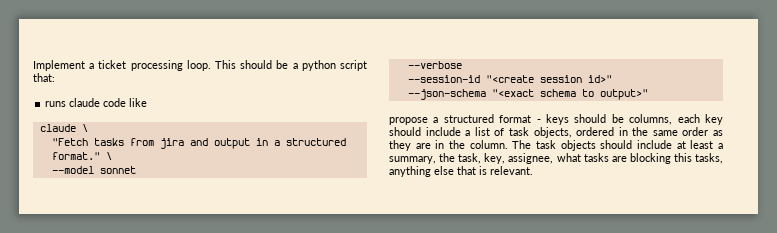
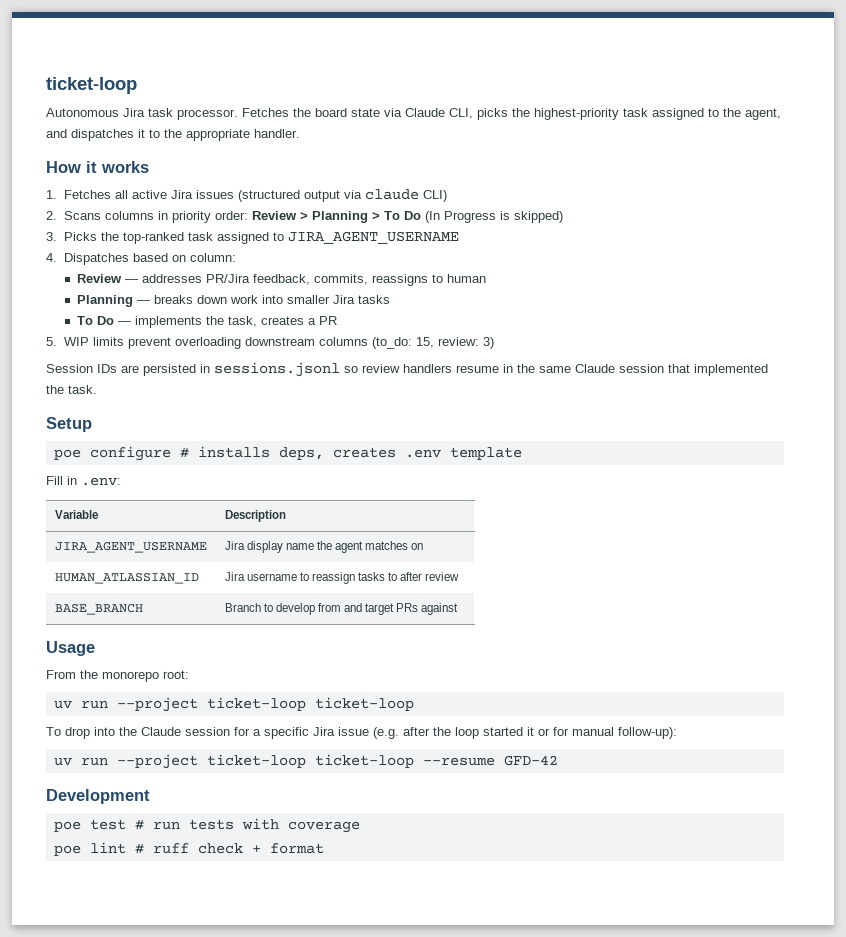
[33,60,367,71] [33,73,55,82] [45,98,148,107] [39,124,88,132] [51,138,346,149] [51,152,112,160] [51,166,136,174] [407,61,462,69] [407,75,612,83] [407,89,648,100] [389,114,723,125] [389,127,723,138] [389,140,723,151] [389,153,723,164] [389,166,533,177] Implement a ticket processing loop. This should be a python script that: // runs claude code like // claude \ // "Fetch tasks from jira and output in a structured format." \ // --model sonnet // --verbose // --session-id "<create session id>" // --json-schema "<exact schema to output>" // propose a structured format - keys should be columns, each key should include a list of task objects, ordered in the same order as they are in the column. The task objects should include at least a summary, the task, key, assignee, what tasks are blocking this tasks, anything else that is relevant. -> [46,77,137,94] [46,108,781,120] [46,129,300,141] [46,161,149,173] [46,189,447,202] [46,211,563,223] [46,231,459,244] [46,253,236,265] [76,274,486,286] [76,295,390,307] [76,316,337,328] [46,337,494,349] [46,362,768,377] [46,385,97,394] [46,417,92,432] [53,446,522,461] [46,476,121,486] [54,510,98,519] [224,510,286,522] [54,542,207,553] [224,541,424,553] [54,573,199,584] [224,572,460,584] [54,604,143,615] [224,603,459,615] [46,641,95,656] [46,670,189,682] [53,697,414,712] [46,727,677,739] [53,754,558,769] [46,789,150,804] [53,818,360,833] [53,842,324,856] ticket-loop // Autonomous Jira task processor. Fetches the board state via Claude CLI, picks the highest-priority task assigned to the agent, and dispatches it to the appropriate handler. // How it works // 1. Fetches all active Jira issues (structured output via claude CLI) // 2. Scans columns in priority order: Review > Planning > To Do (In Progress is skipped) // 3. Picks the top-ranked task assigned to JIRA_AGENT_USERNAME // 4. Dispatches based on column: // Review — addresses PR/Jira feedback, commits, reassigns to human // Planning — breaks down work into smaller Jira tasks // To Do — implements the task, creates a PR // 5. WIP limits prevent overloading downstream columns (to_do: 15, review: 3) // Session IDs are persisted in sessions.jsonl so review handlers resume in the same Claude session that implemented the task. // Setup // poe configure # installs deps, creates .env template // Fill in .env: // Variable | Description // JIRA_AGENT_USERNAME | Jira display name the agent matches on // HUMAN_ATLASSIAN_ID | Jira username to reassign tasks to after review // BASE_BRANCH | Branch to develop from and target PRs against // Usage // From the monorepo root: // uv run --project ticket-loop ticket-loop // To drop into the Claude session for a specific Jira issue (e.g. after the loop started it or for manual follow-up): // uv run --project ticket-loop ticket-loop --resume GFD-42 // Development // poe test # run tests with coverage // poe lint # ruff check + format

